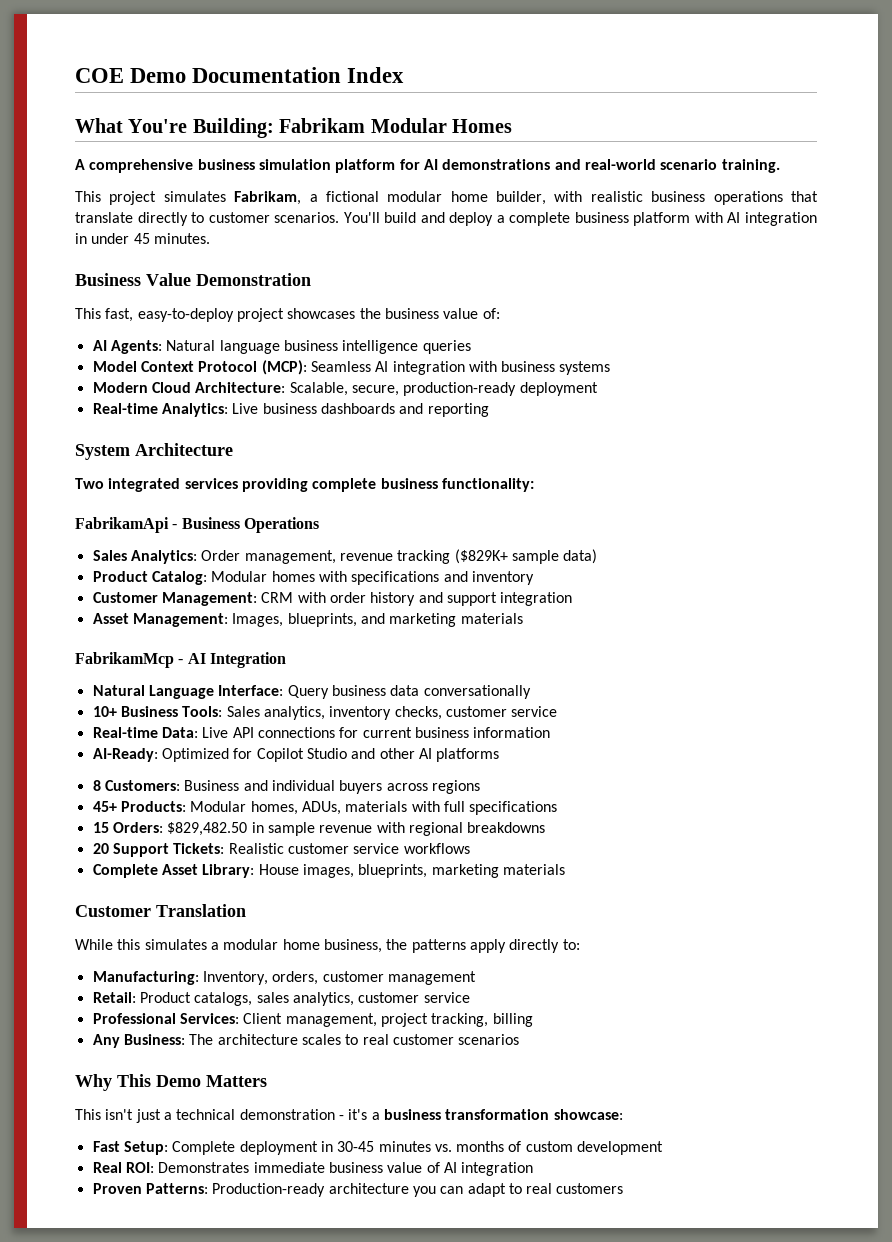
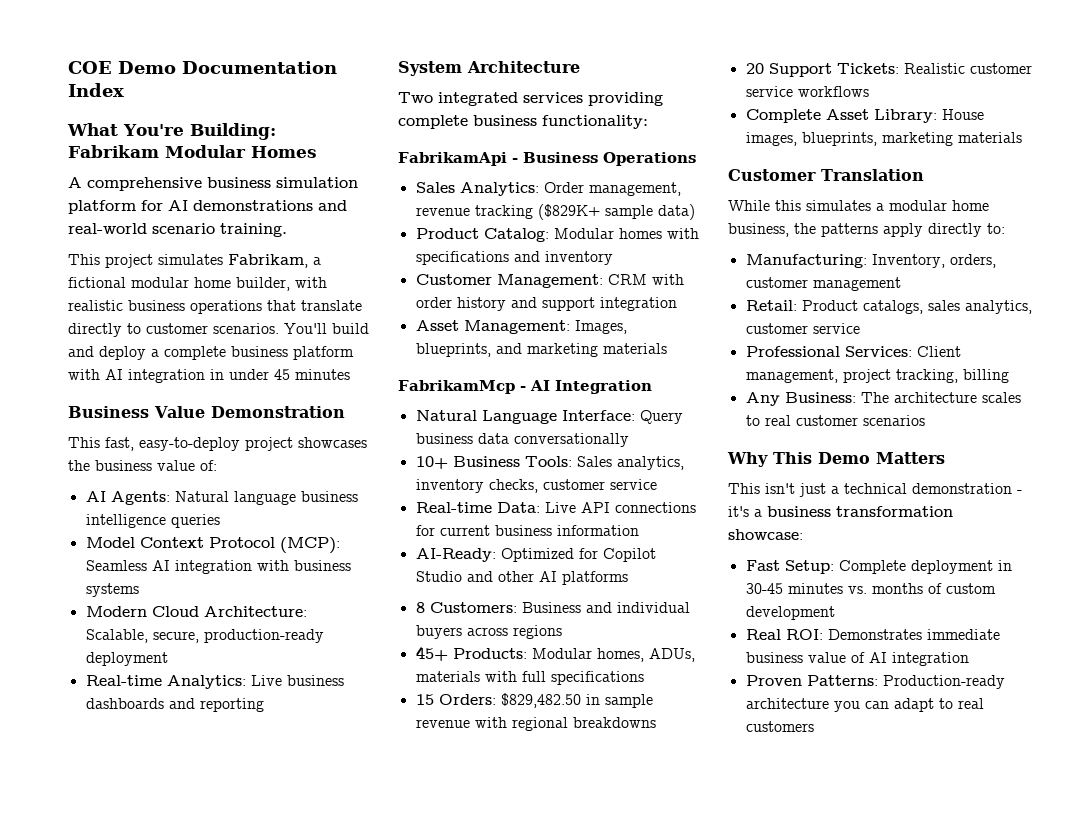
[153,233,210,244] minutes. -> [295,369,350,380] minutes

